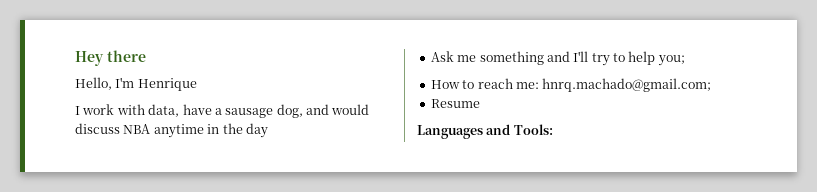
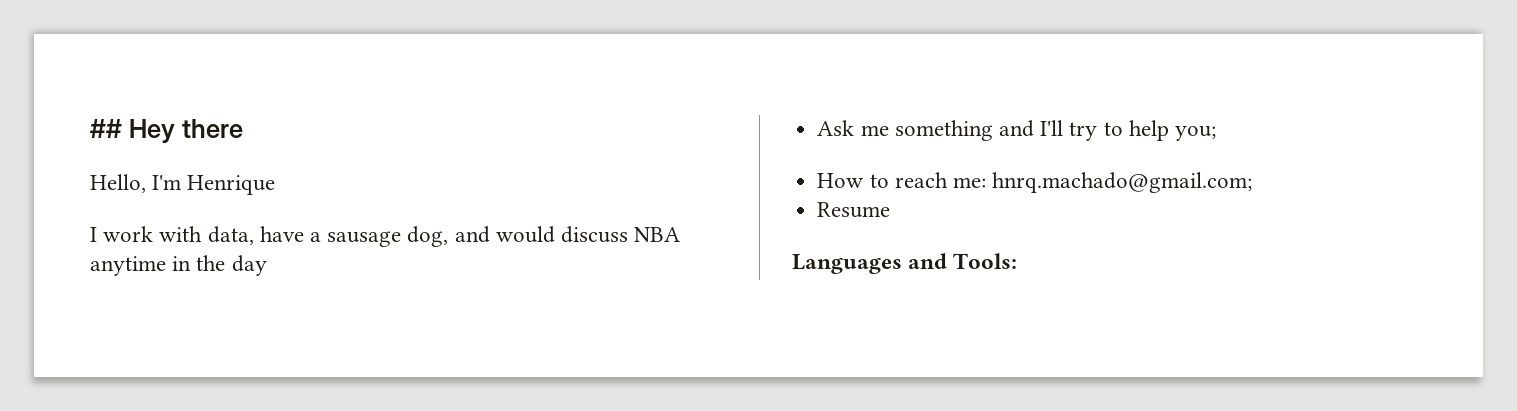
(75, 58) none -> [90,119,122,138] ##

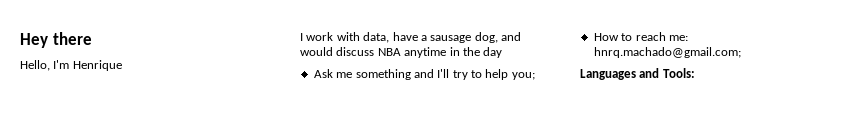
[90,119,122,138] ## -> (20, 40) none
[817,202,891,218] // Resume -> (741, 52) none

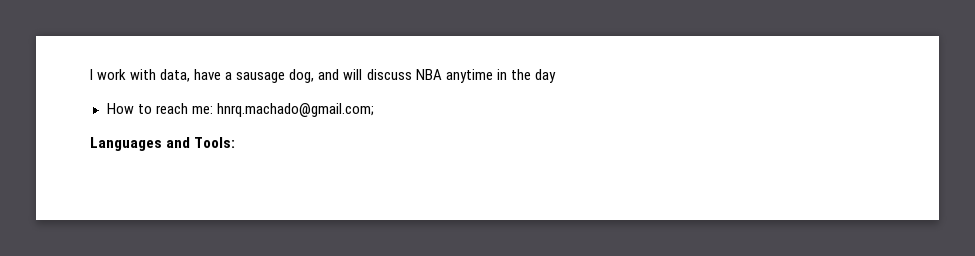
[20,32,92,48] [20,60,122,71] Hey there // Hello, I'm Henrique // -> (90, 74) none
[300,47,333,56] would -> [343,69,363,80] will
[313,69,535,80] // Ask me something and I'll try to help you; -> (556, 76) none

